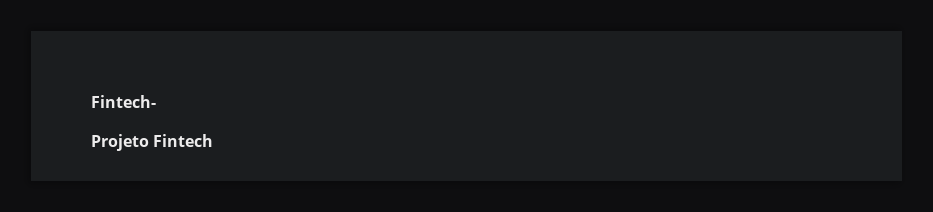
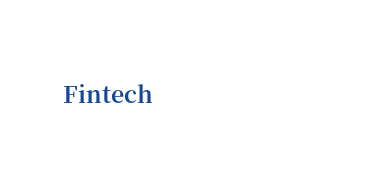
[91,95,156,108] [91,134,149,151] Fintech- // Projeto -> (63, 93) none

